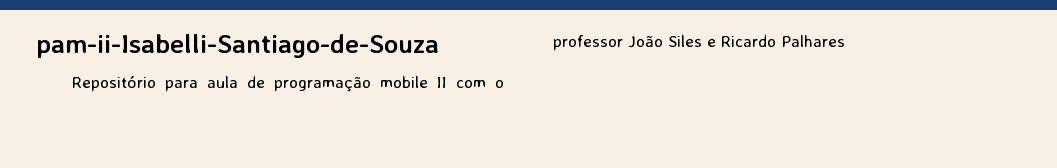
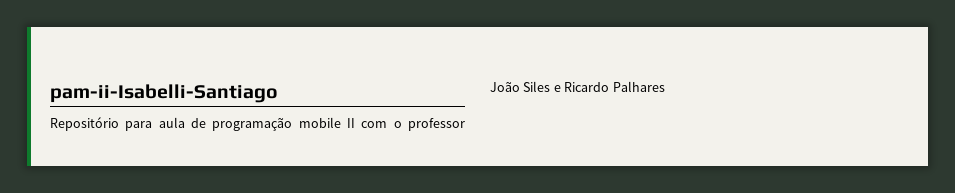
[36,34,439,58] pam-ii-Isabelli-Santiago-de-Souza -> [50,84,278,103] pam-ii-Isabelli-Santiago

